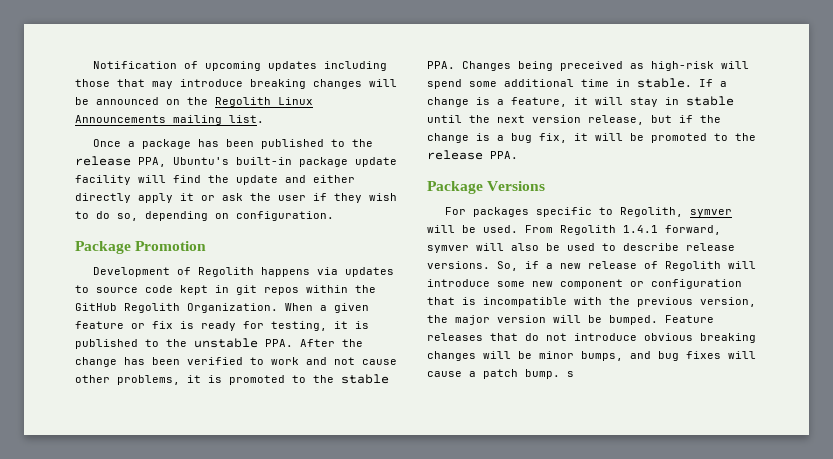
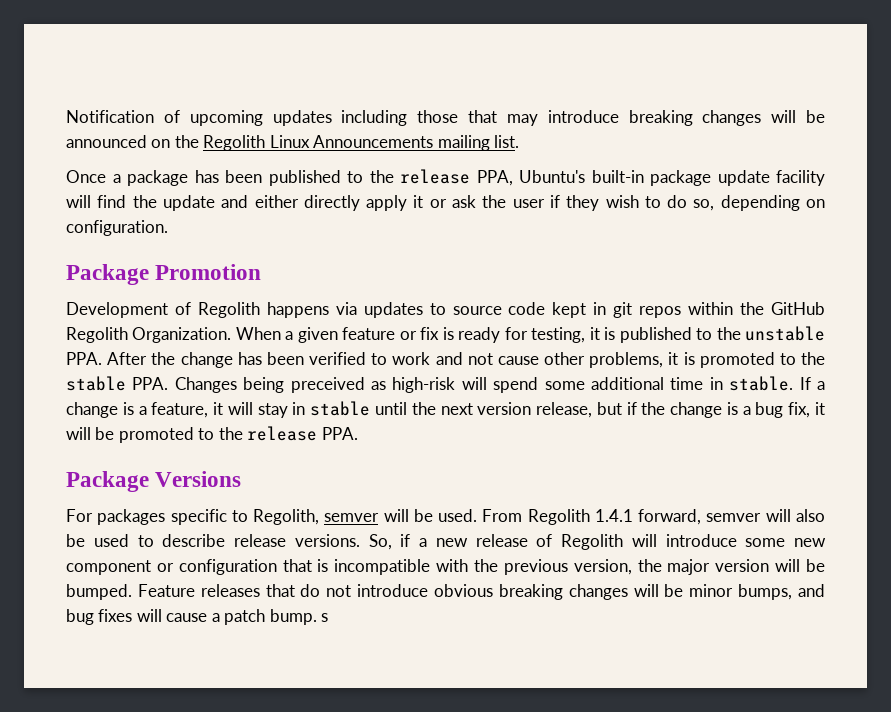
[689,209,732,217] symver -> [324,513,380,522] semver
[427,245,469,253] symver -> [706,513,762,522] semver

